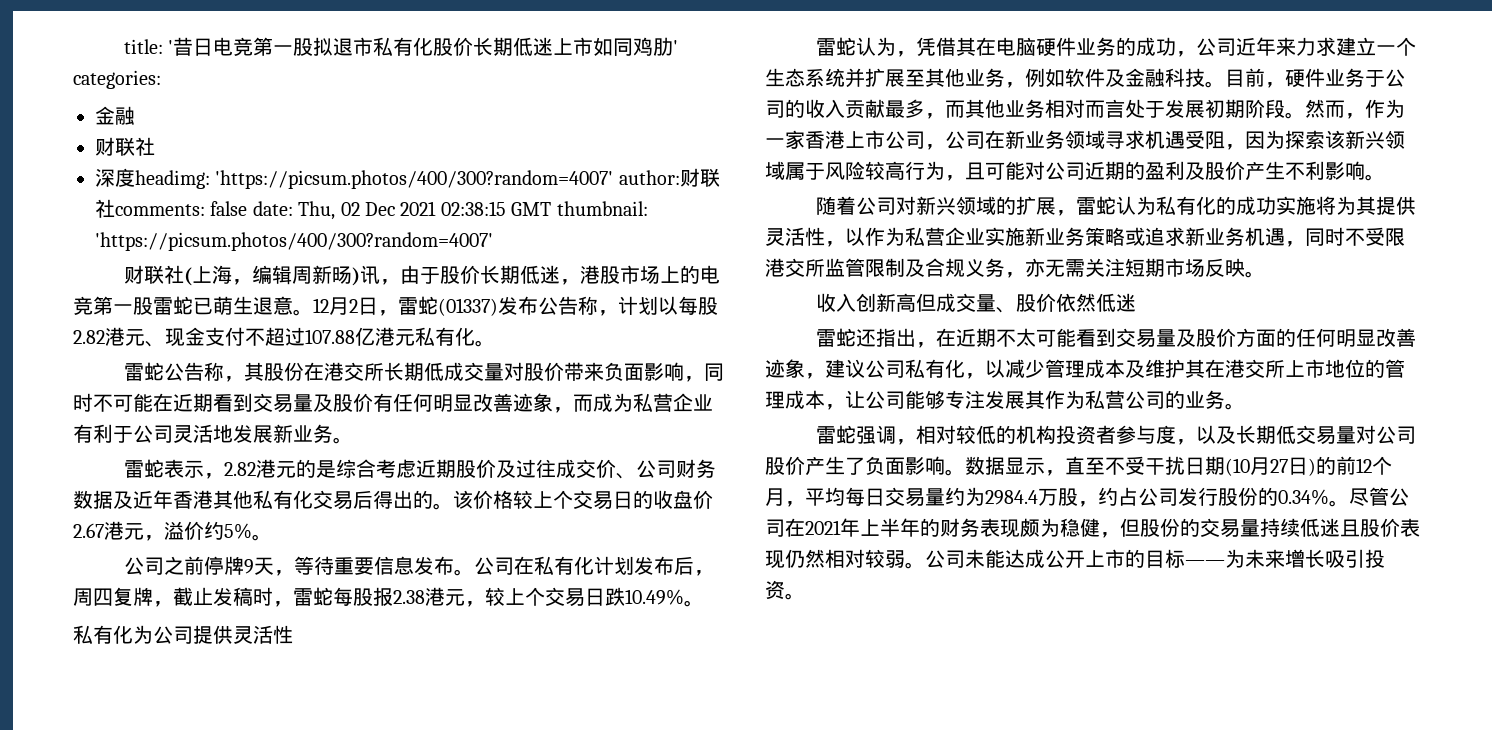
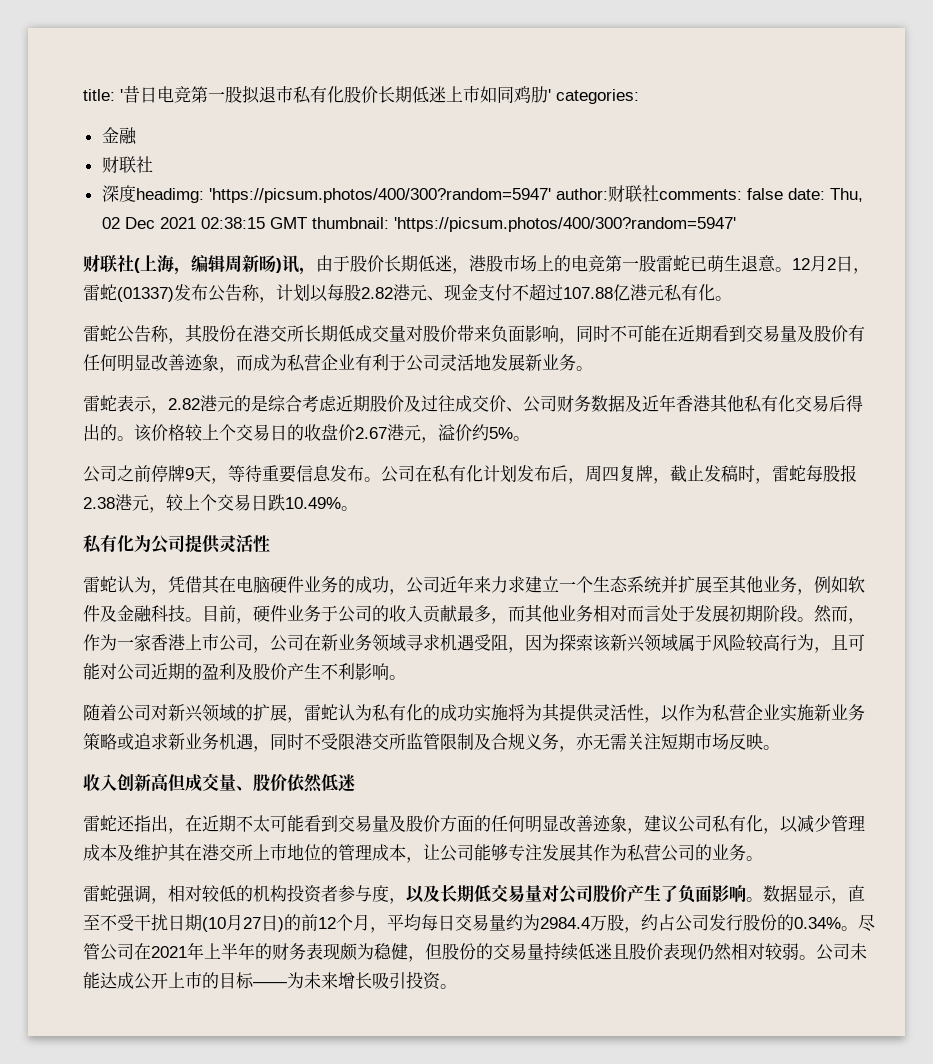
[215,170,614,189] 'https://picsum.photos/400/300?random=4007' -> [208,188,551,203] 'https://picsum.photos/400/300?random=5947'
[95,232,493,251] 'https://picsum.photos/400/300?random=4007' -> [393,217,736,232] 'https://picsum.photos/400/300?random=5947'

